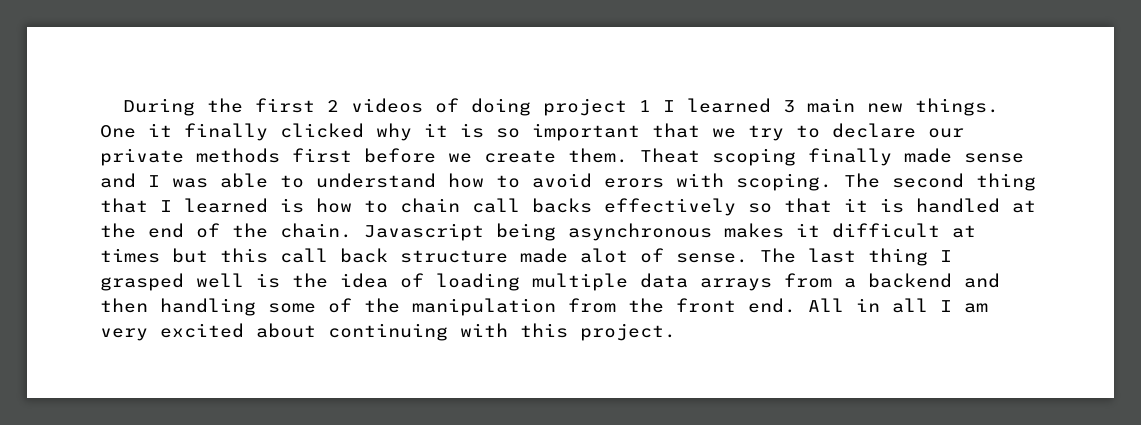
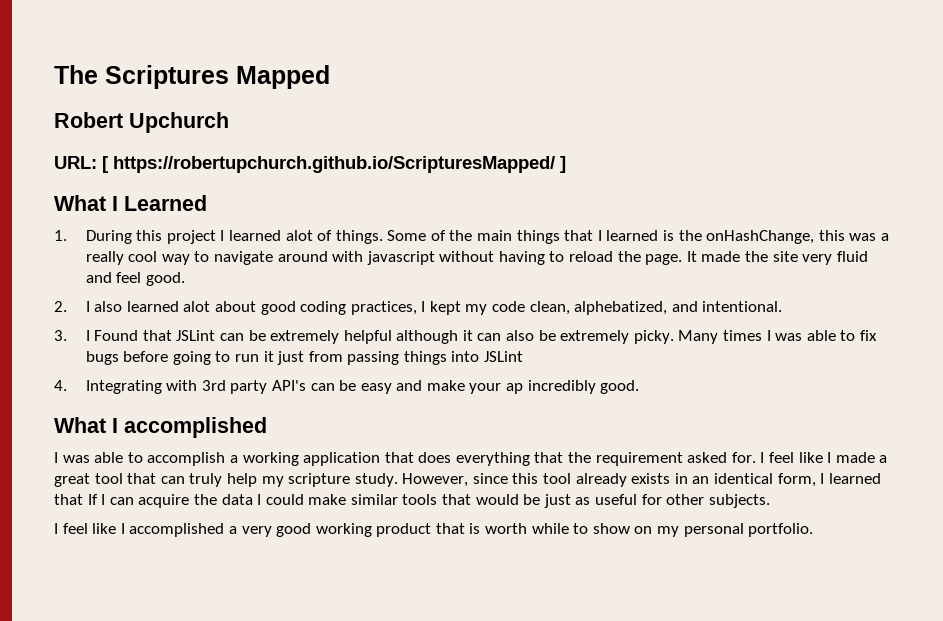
[123,98,1000,116] [100,123,964,141] [100,148,1024,166] [100,173,1036,191] [100,198,1036,216] [100,223,976,241] [100,248,952,266] [100,273,1000,291] [100,298,988,316] [100,323,676,341] During the first 2 videos of doing project 1 I learned 3 main new things. One it finally clicked why it is so important that we try to declare our private methods first before we create them. Theat scoping finally made sense and I was able to understand how to avoid erors with scoping. The second thing that I learned is how to chain call backs effectively so that it is handled at the end of the chain. Javascript being asynchronous makes it difficult at times but this call back structure made alot of sense. The last thing I grasped well is the idea of loading multiple data arrays from a backend and then handling some of the manipulation from the front end. All in all I am very excited about continuing with this project. -> [54,65,330,89] [54,112,229,133] [54,156,566,173] [54,195,207,211] [54,230,889,244] [85,251,868,265] [85,272,185,286] [54,301,783,315] [54,330,877,344] [85,351,524,365] [54,380,640,394] [54,417,267,438] [54,452,888,466] [54,473,881,487] [54,494,770,508] [54,523,814,537] The Scriptures Mapped // Robert Upchurch // URL: [ https://robertupchurch.github.io/ScripturesMapped/ ] // What I Learned // 1. During this project I learned alot of things. Some of the main things that I learned is the onHashChange, this was a really cool way to navigate around with javascript without having to reload the page. It made the site very fluid and feel good. // 2. I also learned alot about good coding practices, I kept my code clean, alphebatized, and intentional. // 3. I Found that JSLint can be extremely helpful although it can also be extremely picky. Many times I was able to fix bugs before going to run it just from passing things into JSLint // 4. Integrating with 3rd party API's can be easy and make your ap incredibly good. // What I accomplished // I was able to accomplish a working application that does everything that the requirement asked for. I feel like I made a great tool that can truly help my scripture study. However, since this tool already exists in an identical form, I learned that If I can acquire the data I could make similar tools that would be just as useful for other subjects. // I feel like I accomplished a very good working product that is worth while to show on my personal portfolio.

